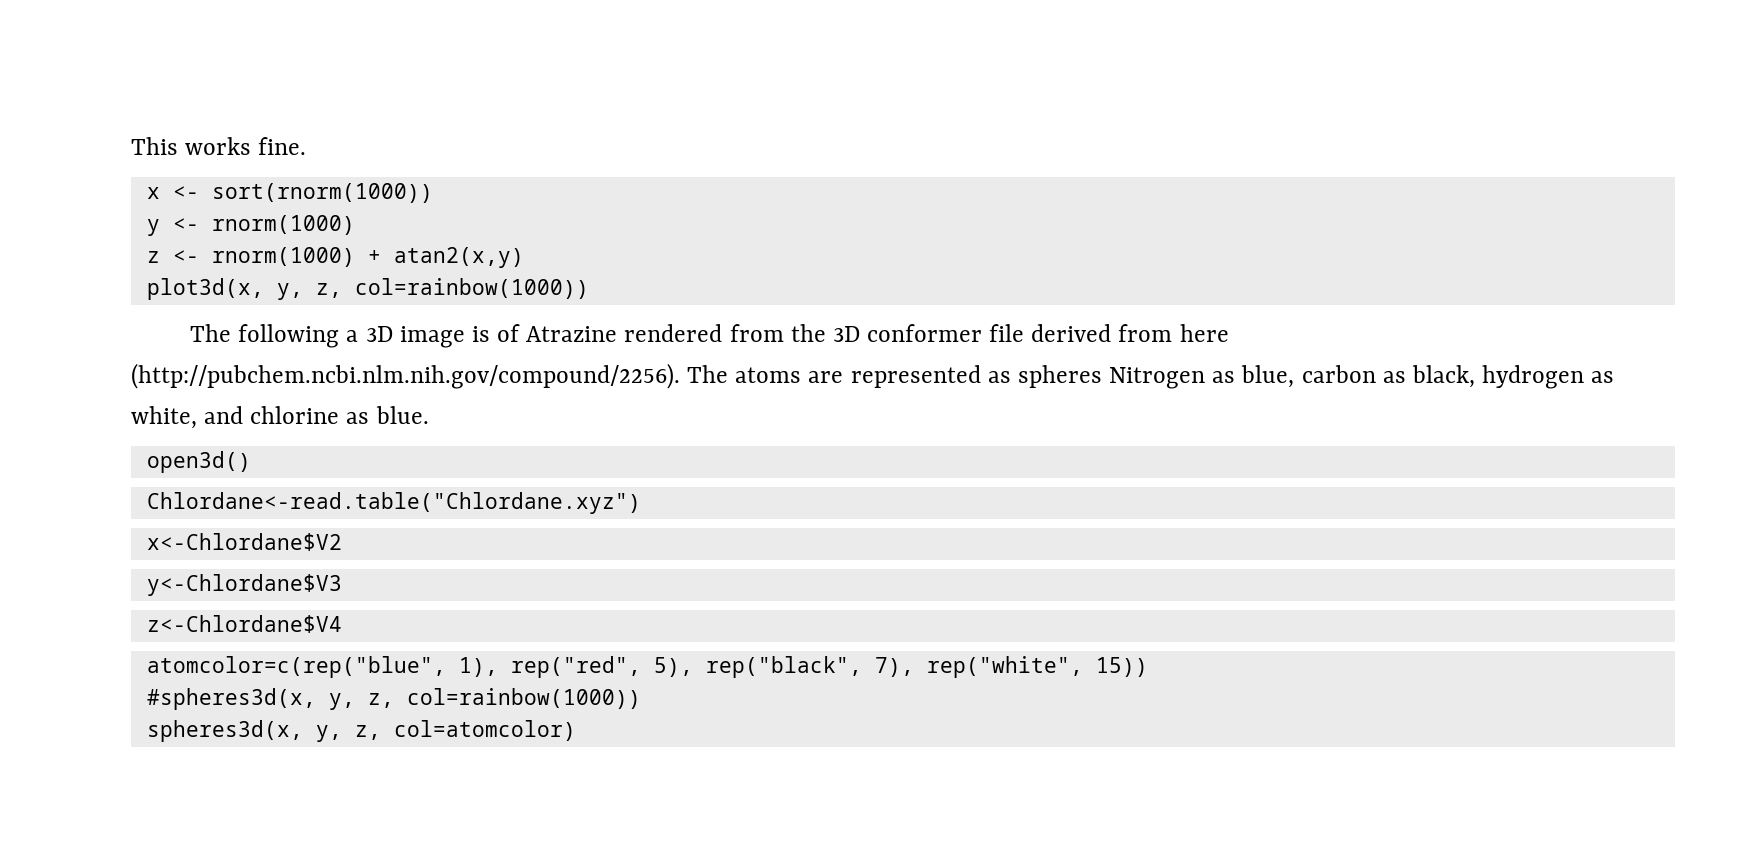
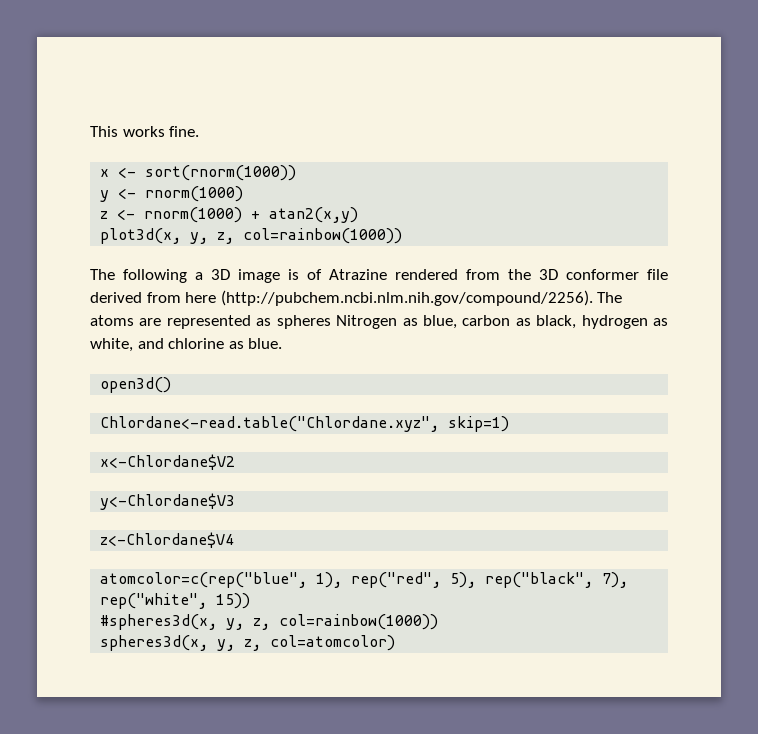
[146,492,641,514] Chlordane<-read.table("Chlordane.xyz") -> [100,416,510,432] Chlordane<-read.table("Chlordane.xyz", skip=1)

